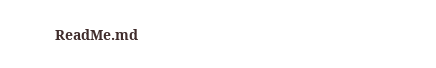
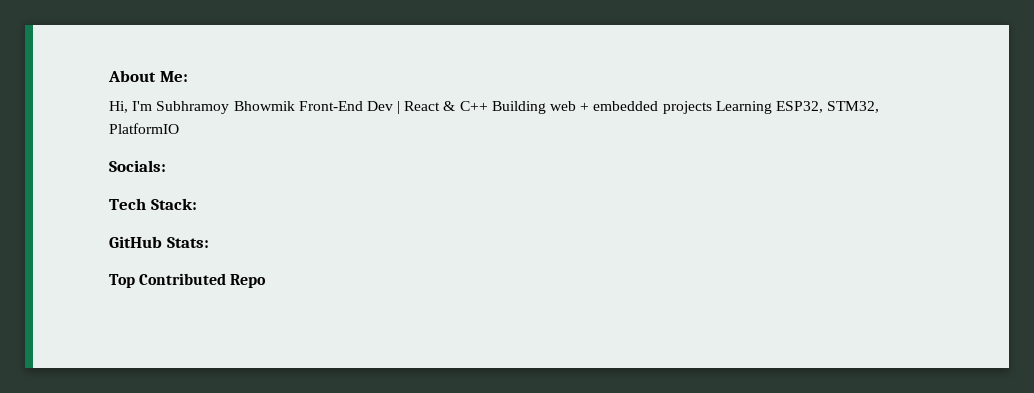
[55,29,138,40] ReadMe.md -> [108,70,188,82] [109,101,880,114] [109,123,179,134] [109,160,166,172] [109,198,197,210] [109,236,209,248] [109,273,267,288] About Me: // Hi, I'm Subhramoy Bhowmik Front-End Dev | React & C++ Building web + embedded projects Learning ESP32, STM32, PlatformIO // Socials: // Tech Stack: // GitHub Stats: // Top Contributed Repo

